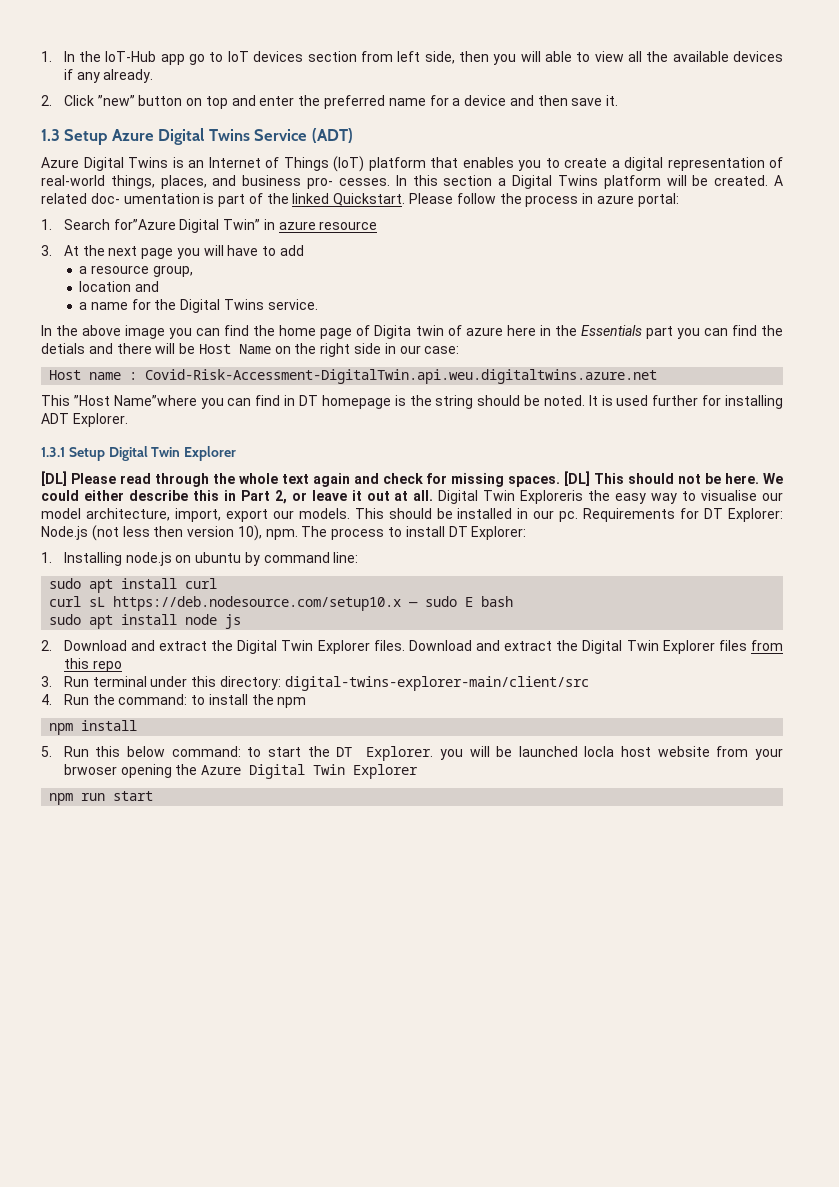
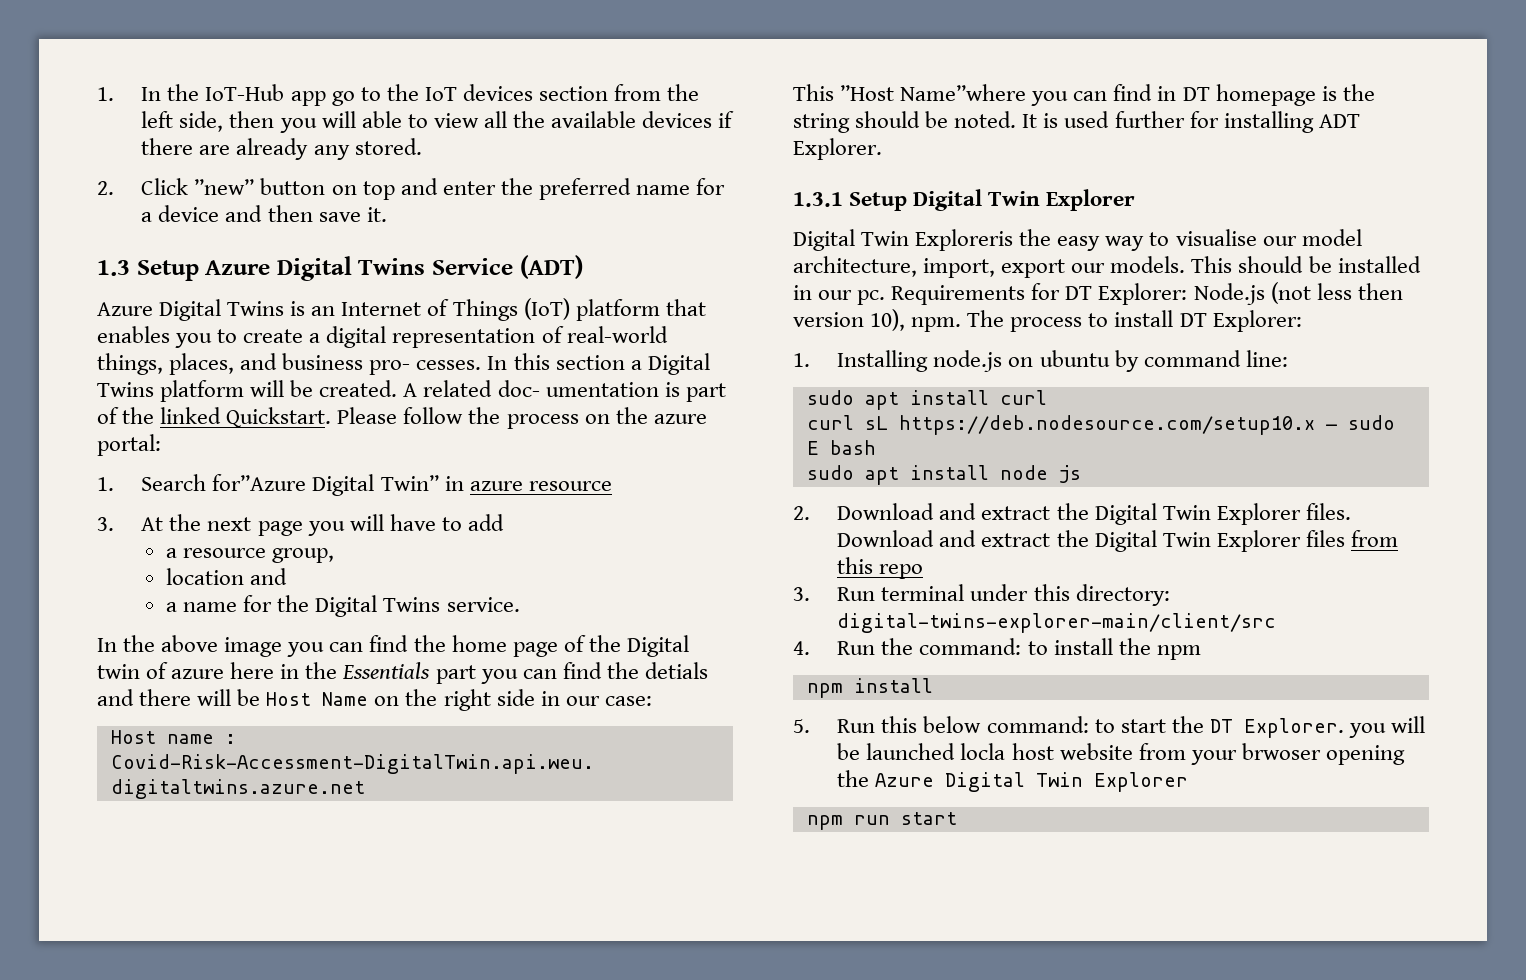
(224, 57) none -> [386,84,419,101] the
(393, 56) none -> [667,84,700,101] the
[76,69,154,83] any already. -> [141,138,422,160] there are already any stored.
[582,193,594,204] in -> [584,407,648,424] on the
[374,325,412,339] Digita -> [588,635,689,657] the Digital
[41,471,783,487] [41,490,434,504] [DL] Please read through the whole text again and check for missing spaces. [DL] This should not be here. We could either describe this in Part 2, or leave it out at all. -> (1136, 200) none

